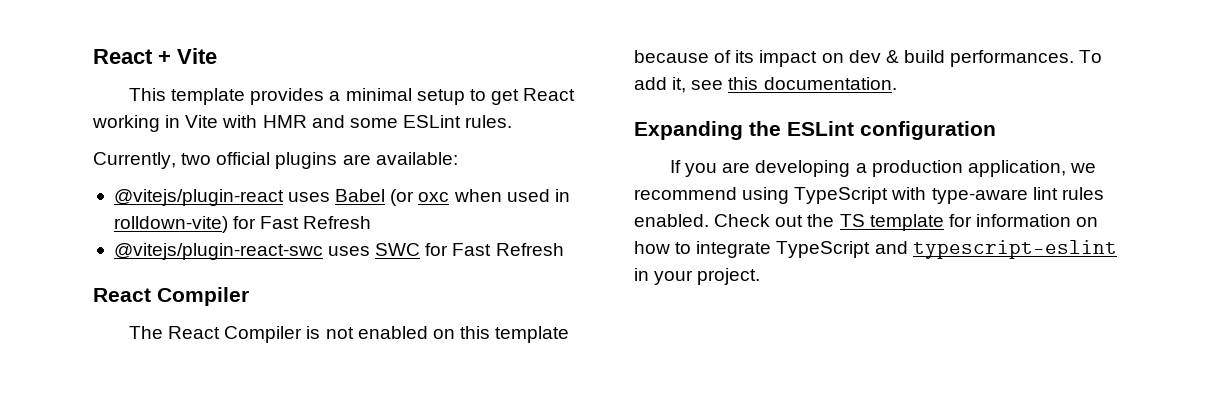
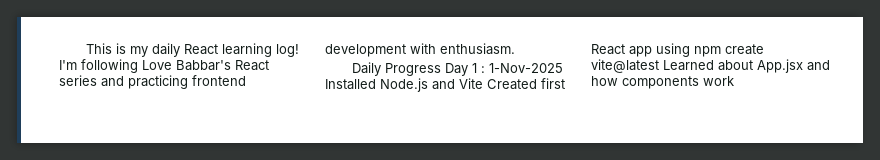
[93,48,217,64] [129,88,576,105] [92,115,513,132] [93,152,458,169] [113,189,570,206] [113,216,372,233] [113,243,564,260] [93,287,249,306] [129,326,570,343] [634,50,1103,67] [634,77,897,93] [634,121,996,140] [670,160,1096,177] [634,187,1104,204] [634,214,1099,231] [634,240,1117,259] [634,268,761,285] React + Vite // This template provides a minimal setup to get React working in Vite with HMR and some ESLint rules. // Currently, two official plugins are available: // @vitejs/plugin-react uses Babel (or oxc when used in rolldown-vite) for Fast Refresh // @vitejs/plugin-react-swc uses SWC for Fast Refresh // React Compiler // The React Compiler is not enabled on this template because of its impact on dev & build performances. To add it, see this documentation. // Expanding the ESLint configuration // If you are developing a production application, we recommend using TypeScript with type-aware lint rules enabled. Check out the TS template for information on how to integrate TypeScript and typescript-eslint in your project. -> [86,43,300,57] [59,59,269,73] [59,75,246,89] [325,43,515,57] [352,62,564,76] [325,78,565,92] [591,43,764,57] [591,59,830,73] [591,76,734,89] This is my daily React learning log! I'm following Love Babbar's React series and practicing frontend development with enthusiasm. // Daily Progress Day 1 : 1-Nov-2025 Installed Node.js and Vite Created first React app using npm create vite@latest Learned about App.jsx and how components work

